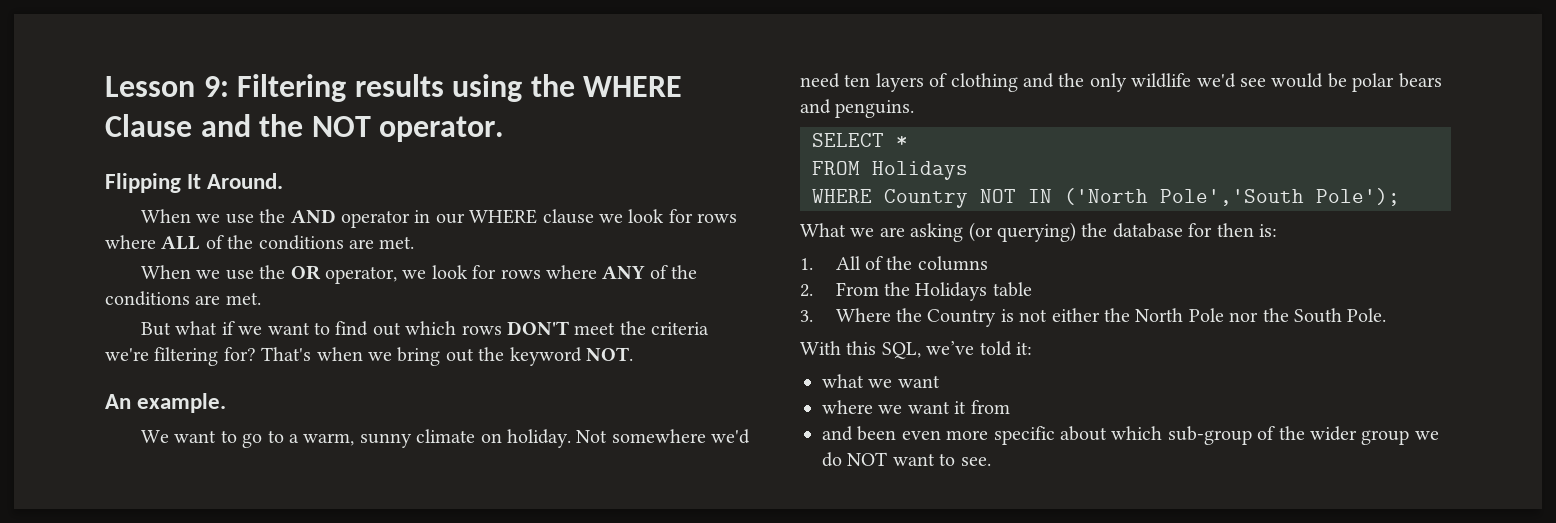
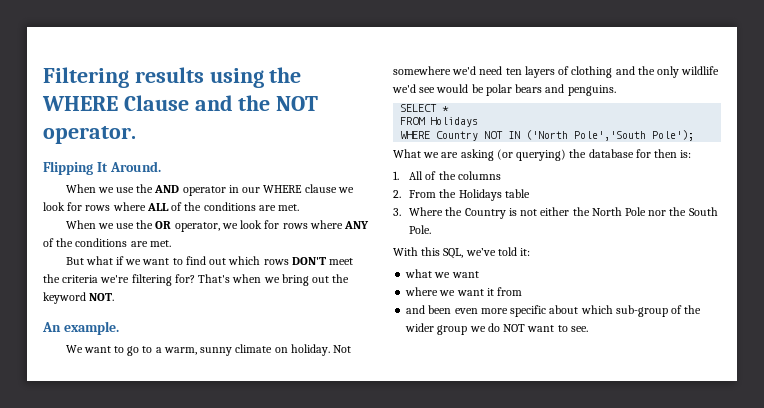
[105,76,229,97] Lesson 9: -> (43, 77) none

